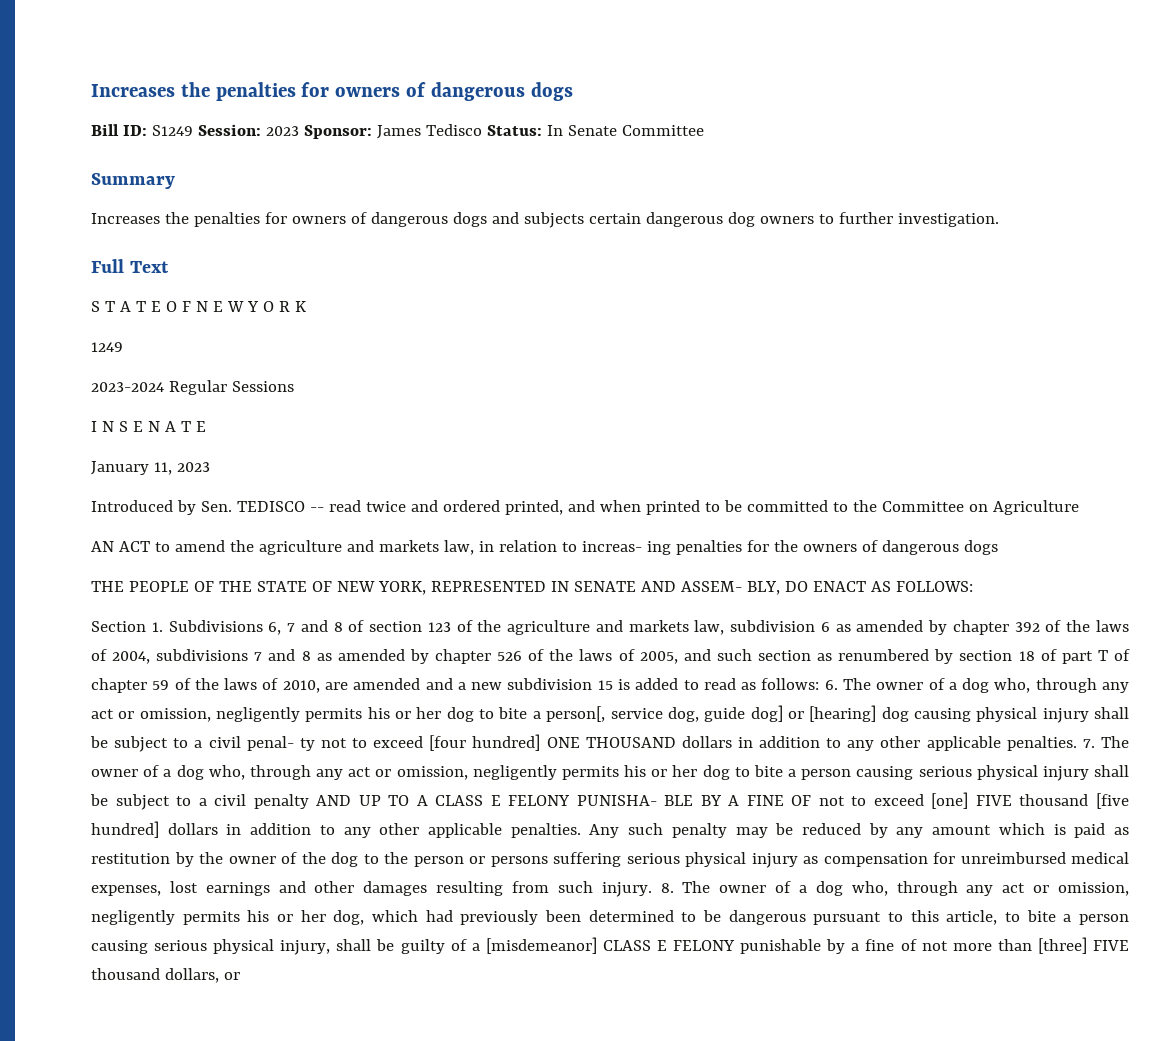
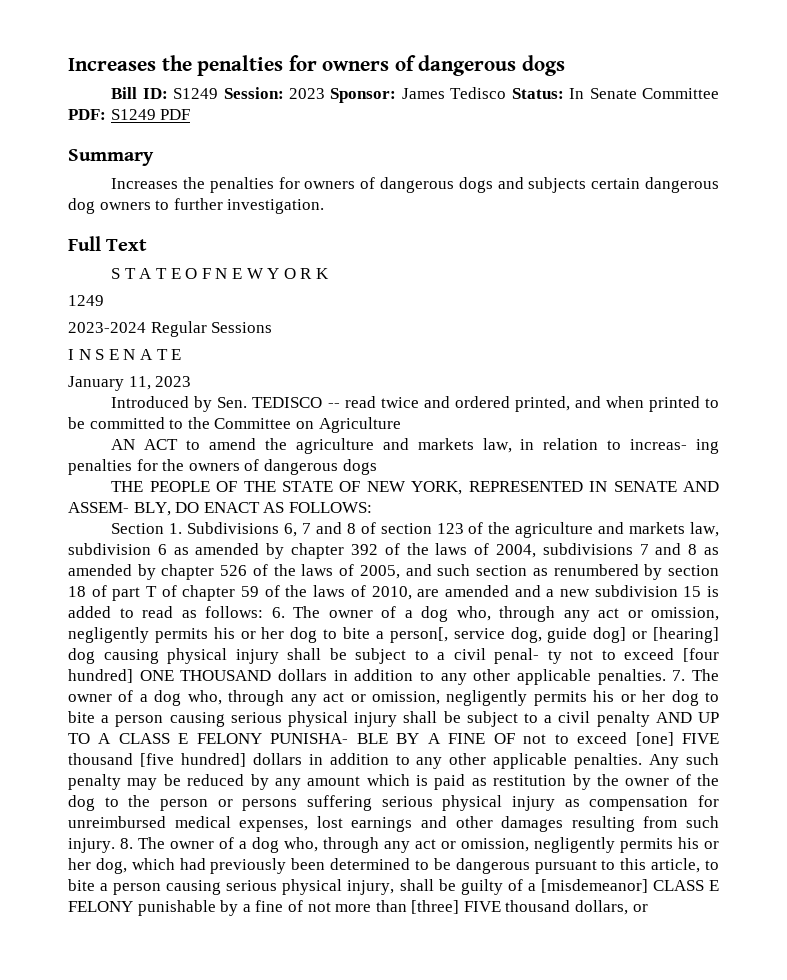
(704, 130) none -> [68,109,191,120] PDF: S1249 PDF

